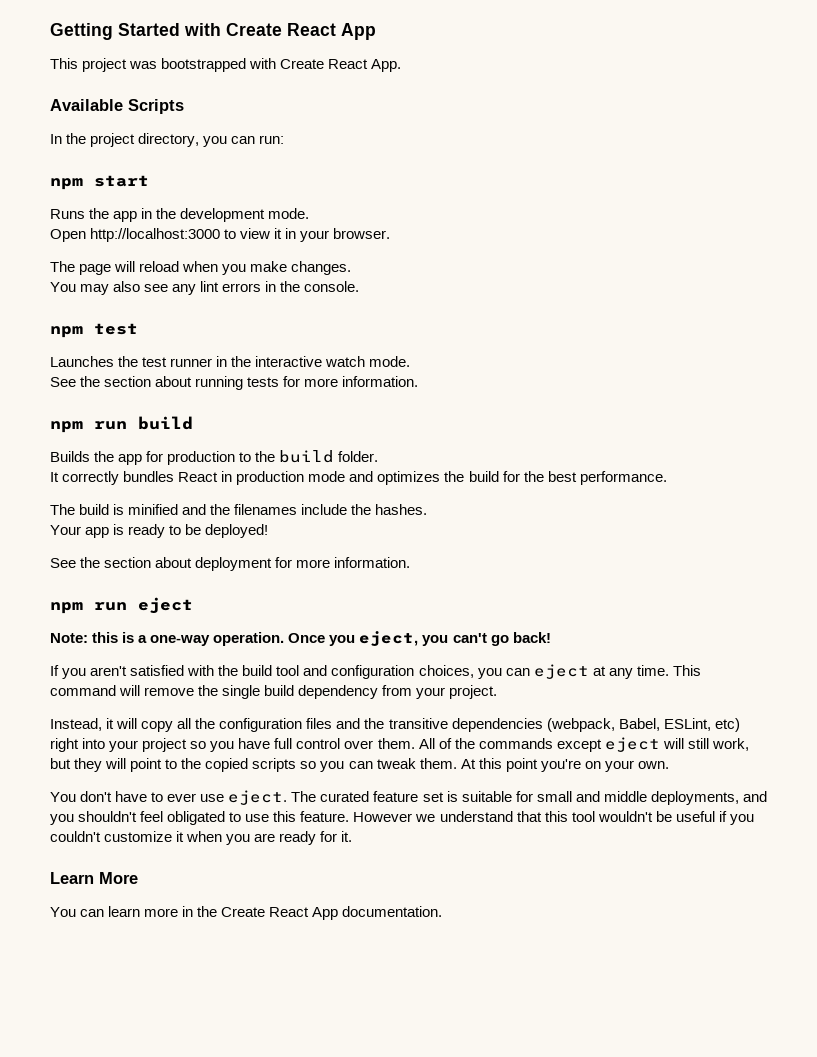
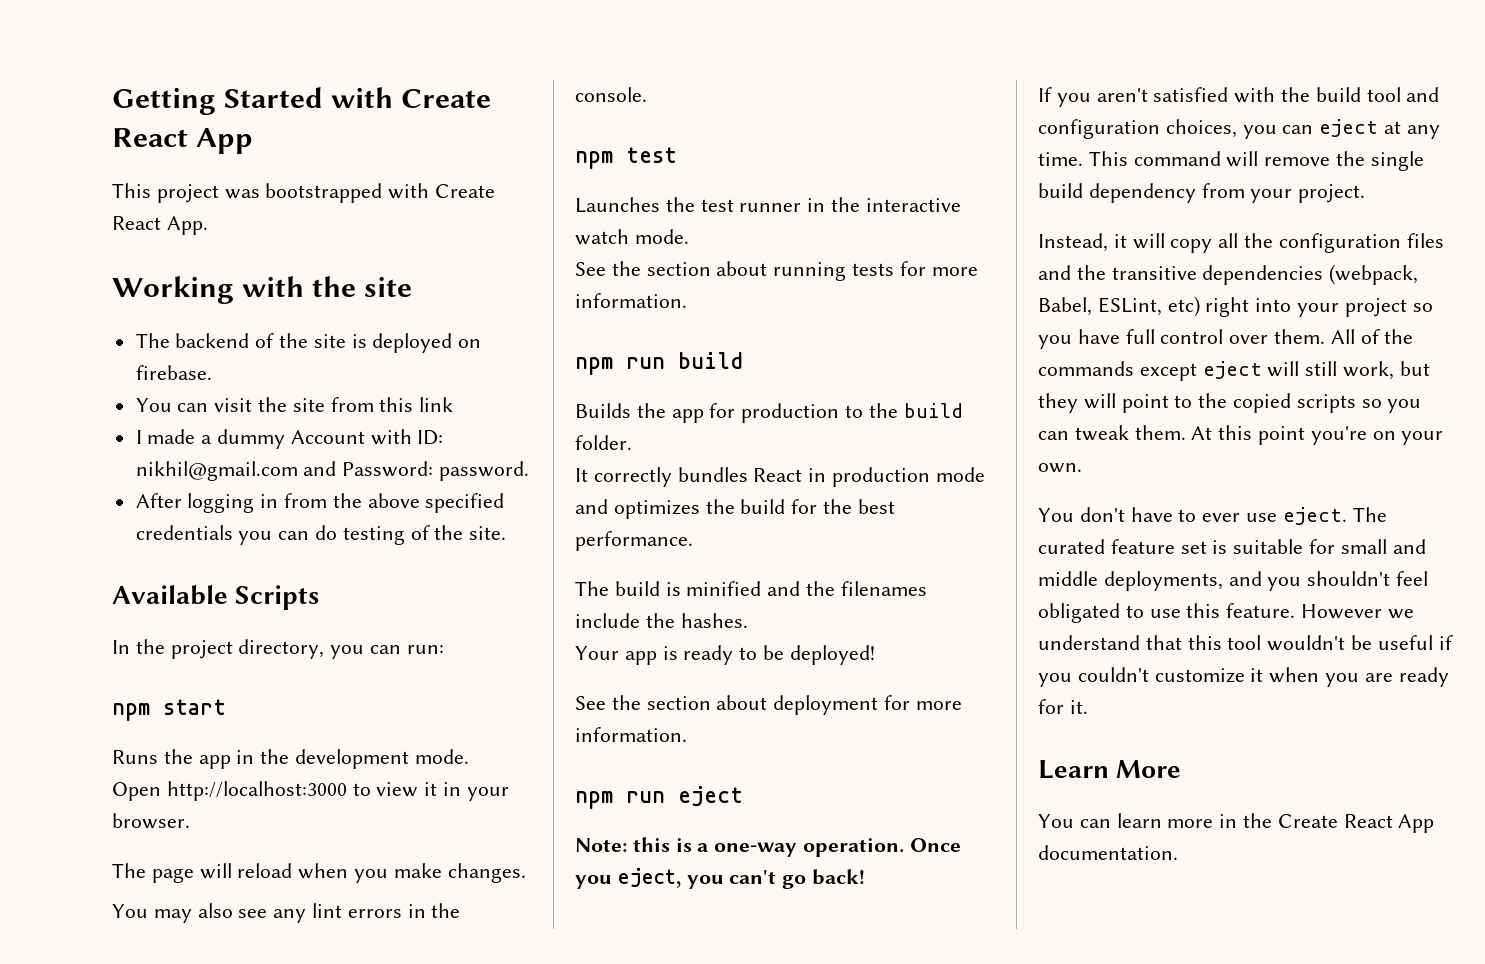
(402, 65) none -> [112,276,413,304] [135,333,482,353] [135,365,212,380] [135,397,454,412] [135,429,444,449] [135,461,530,481] [135,493,505,513] [135,525,507,545] // Working with the site // The backend of the site is deployed on firebase. // You can visit the site from this link // I made a dummy Account with ID: nikhil@gmail.com and Password: password. // After logging in from the above specified credentials you can do testing of the site.

